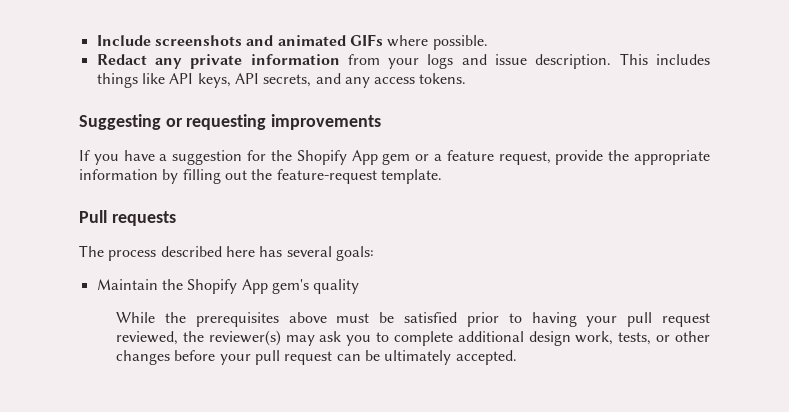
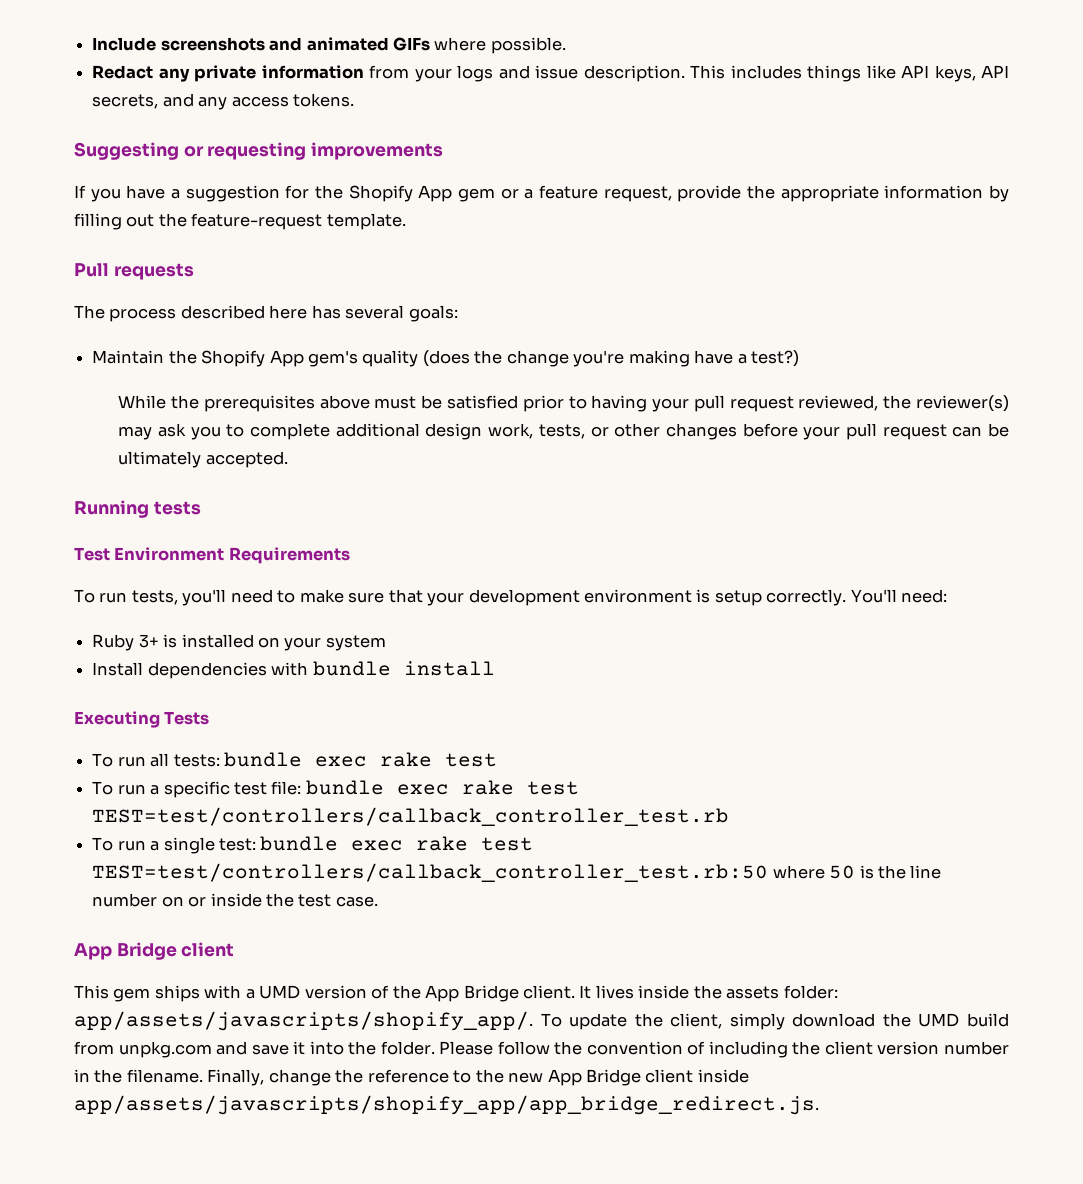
(360, 286) none -> [422,350,800,367] (does the change you're making have a test?)
(517, 357) none -> [74,500,201,518] [74,547,350,564] [74,589,948,606] [92,634,386,651] [92,661,495,679] [74,711,210,728] [92,752,497,767] [92,780,579,798] [92,807,730,826] [92,836,534,854] [92,863,942,882] [92,893,378,907] [74,942,235,960] [74,985,838,1002] [74,1011,1009,1031] [74,1041,1009,1058] [74,1069,749,1086] [74,1095,819,1115] // Running tests // Test Environment Requirements // To run tests, you'll need to make sure that your development environment is setup correctly. You'll need: // Ruby 3+ is installed on your system // Install dependencies with bundle install // Executing Tests // To run all tests: bundle exec rake test // To run a specific test file: bundle exec rake test TEST=test/controllers/callback_controller_test.rb // To run a single test: bundle exec rake test TEST=test/controllers/callback_controller_test.rb:50 where 50 is the line number on or inside the test case. // App Bridge client // This gem ships with a UMD version of the App Bridge client. It lives inside the assets folder: app/assets/javascripts/shopify_app/. To update the client, simply download the UMD build from unpkg.com and save it into the folder. Please follow the convention of including the client version number in the filename. Finally, change the reference to the new App Bridge client inside app/assets/javascripts/shopify_app/app_bridge_redirect.js.

